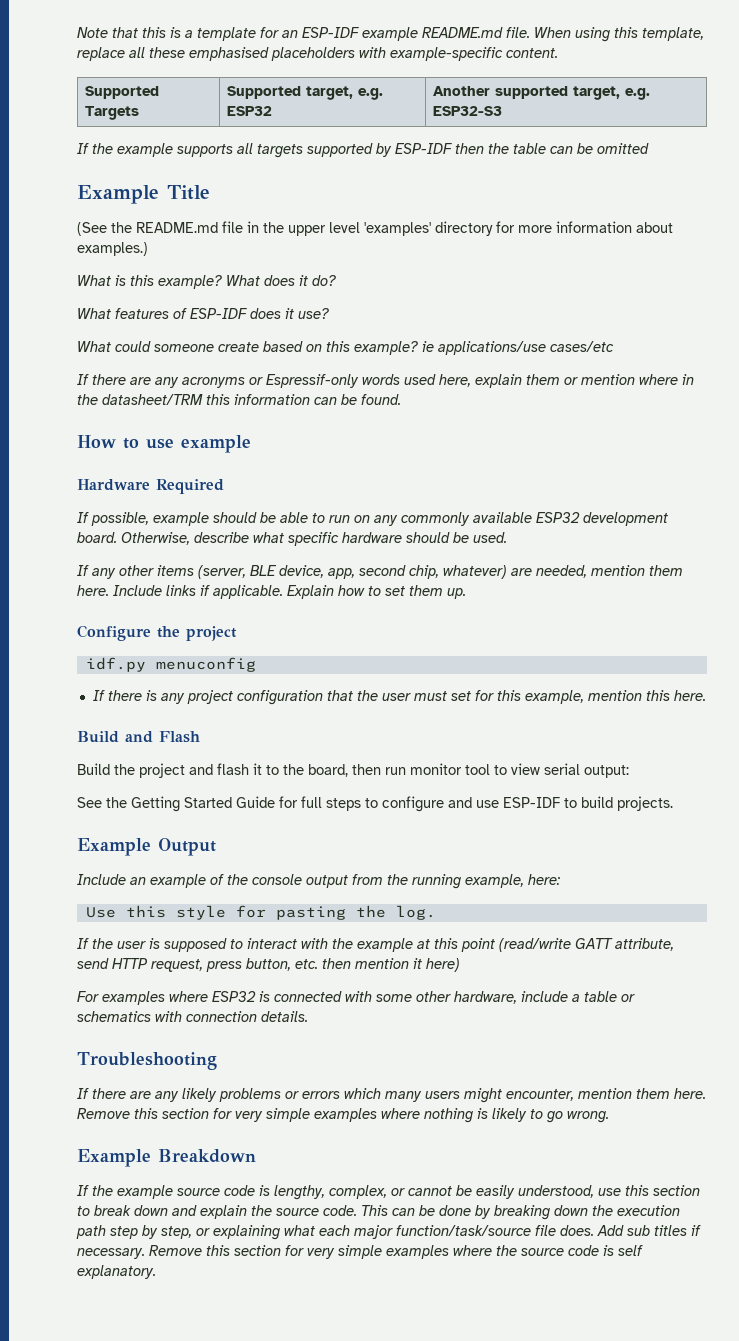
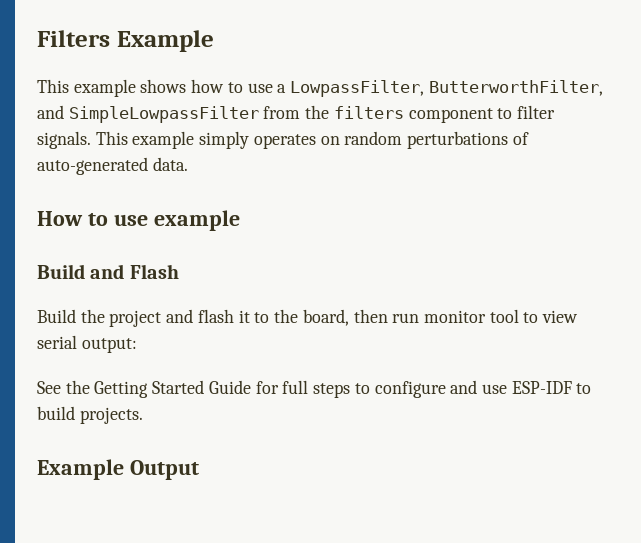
[77,27,704,42] [77,47,558,61] [84,86,159,99] [84,106,139,120] [226,86,383,100] [226,106,272,116] [432,86,650,100] [432,106,502,116] [77,143,649,158] [77,185,210,204] [77,221,673,236] [77,242,148,256] [77,275,336,289] [77,308,329,319] [77,341,614,355] [77,374,694,388] [77,394,401,405] [77,435,251,453] [77,479,224,494] [77,512,668,526] [77,532,507,546] [77,565,683,579] [77,585,466,599] [77,625,237,641] [85,657,256,672] [92,690,706,705] Note that this is a template for an ESP-IDF example README.md file. When using this template, replace all these emphasised placeholders with example-specific content. // Supported Targets | Supported target, e.g. ESP32 | Another supported target, e.g. ESP32-S3 // If the example supports all targets supported by ESP-IDF then the table can be omitted // Example Title // (See the README.md file in the upper level 'examples' directory for more information about examples.) // What is this example? What does it do? // What features of ESP-IDF does it use? // What could someone create based on this example? ie applications/use cases/etc // If there are any acronyms or Espressif-only words used here, explain them or mention where in the datasheet/TRM this information can be found. // How to use example // Hardware Required // If possible, example should be able to run on any commonly available ESP32 development board. Otherwise, describe what specific hardware should be used. // If any other items (server, BLE device, app, second chip, whatever) are needed, mention them here. Include links if applicable. Explain how to set them up. // Configure the project // idf.py menuconfig // If there is any project configuration that the user must set for this example, mention this here. -> [37,30,214,52] [37,79,603,97] [37,105,556,123] [37,131,529,149] [37,157,188,175] [37,210,240,231] Filters Example // This example shows how to use a LowpassFilter, ButterworthFilter, and SimpleLowpassFilter from the filters component to filter signals. This example simply operates on random perturbations of auto-generated data. // How to use example
[77,874,560,889] [85,905,436,920] [77,938,674,952] [77,958,460,972] [77,991,635,1005] [77,1011,308,1022] [77,1052,217,1070] [77,1088,706,1103] [77,1108,609,1123] [77,1149,256,1167] [77,1185,700,1200] [77,1205,680,1220] [76,1225,701,1240] [77,1245,643,1259] [77,1265,156,1279] // Include an example of the console output from the running example, here: // Use this style for pasting the log. // If the user is supposed to interact with the example at this point (read/write GATT attribute, send HTTP request, press button, etc. then mention it here) // For examples where ESP32 is connected with some other hardware, include a table or schematics with connection details. // Troubleshooting // If there are any likely problems or errors which many users might encounter, mention them here. Remove this section for very simple examples where nothing is likely to go wrong. // Example Breakdown // If the example source code is lengthy, complex, or cannot be easily understood, use this section to break down and explain the source code. This can be done by breaking down the execution path step by step, or explaining what each major function/task/source file does. Add sub titles if necessary. Remove this section for very simple examples where the source code is self explanatory. -> (199, 470) none

